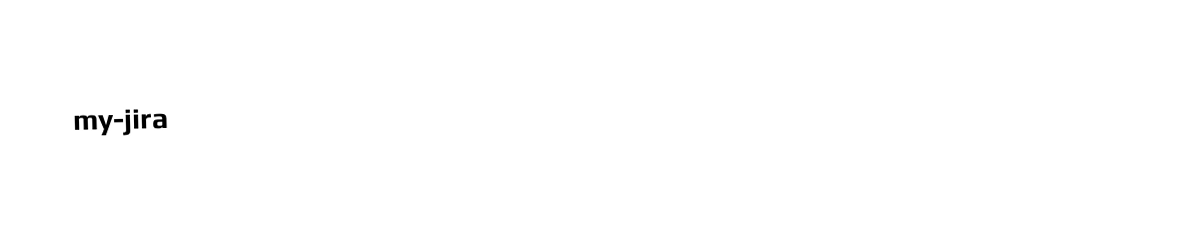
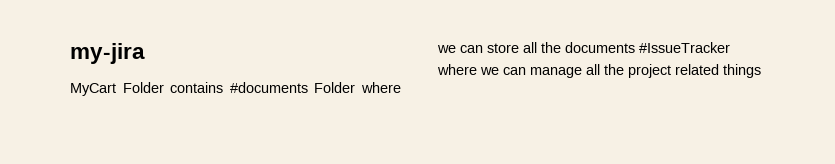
(169, 122) none -> [70,82,401,96] [437,42,730,53] [437,64,761,78] // MyCart Folder contains #documents Folder where we can store all the documents #IssueTracker where we can manage all the project related things

